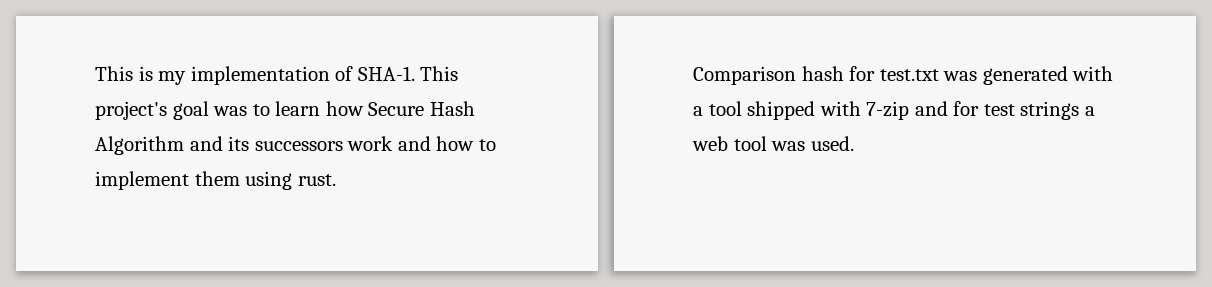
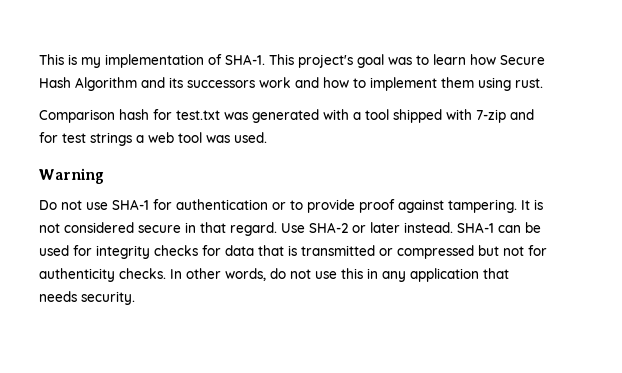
(854, 143) none -> [39,168,104,184] [39,199,543,213] [39,222,541,236] [39,245,547,259] [39,268,509,282] [39,291,135,305] // Warning // Do not use SHA-1 for authentication or to provide proof against tampering. It is not considered secure in that regard. Use SHA-2 or later instead. SHA-1 can be used for integrity checks for data that is transmitted or compressed but not for authenticity checks. In other words, do not use this in any application that needs security.

